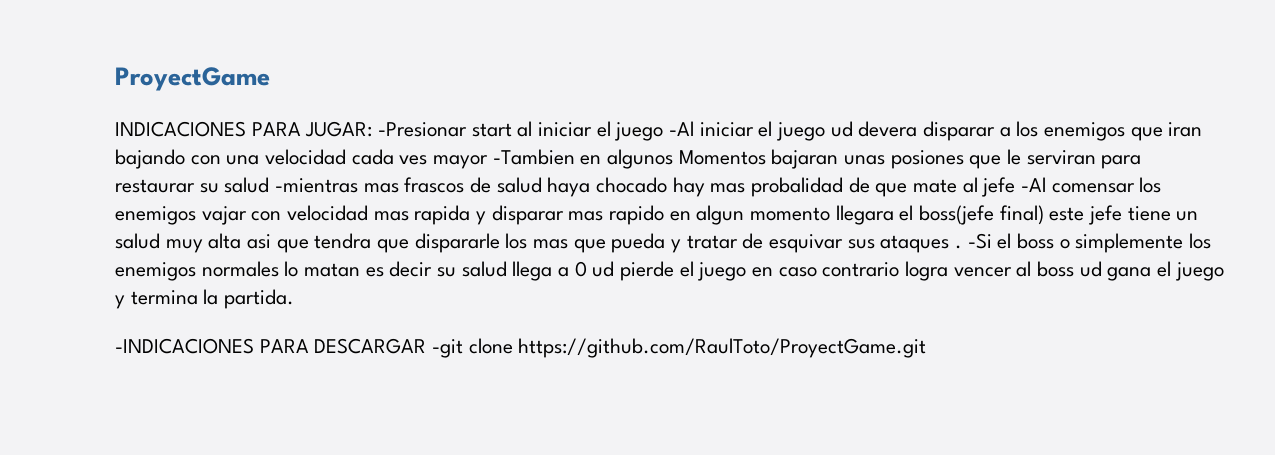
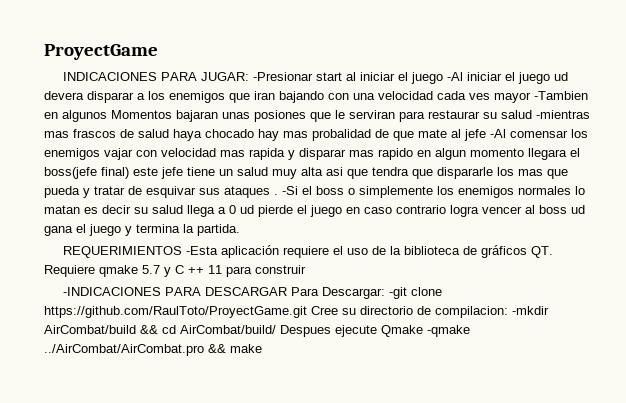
(295, 299) none -> [63,245,554,258] [44,265,306,277] // REQUERIMIENTOS -Esta aplicación requiere el uso de la biblioteca de gráficos QT. Requiere qmake 5.7 y C ++ 11 para construir
(427, 346) none -> [291,287,386,299] Para Descargar:
(927, 348) none -> [311,306,549,318] [44,325,470,337] [44,344,262,356] Cree su directorio de compilacion: -mkdir AirCombat/build && cd AirCombat/build/ Despues ejecute Qmake -qmake ../AirCombat/AirCombat.pro && make

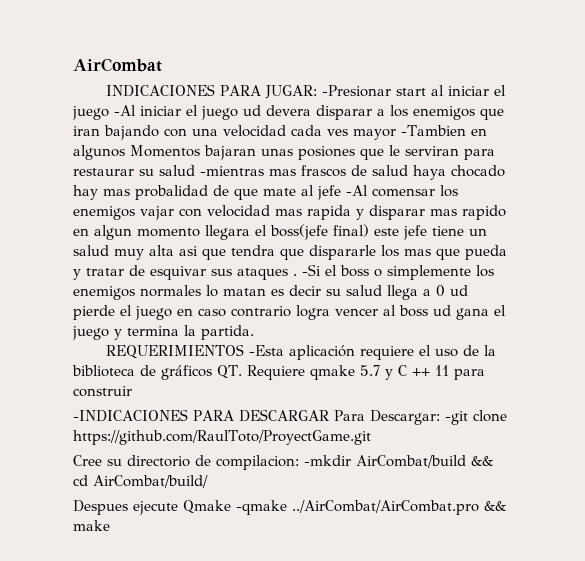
[44,44,158,60] ProyectGame -> [73,58,162,72] AirCombat
(307, 312) none -> (371, 437) //
(276, 329) none -> (208, 481) //

